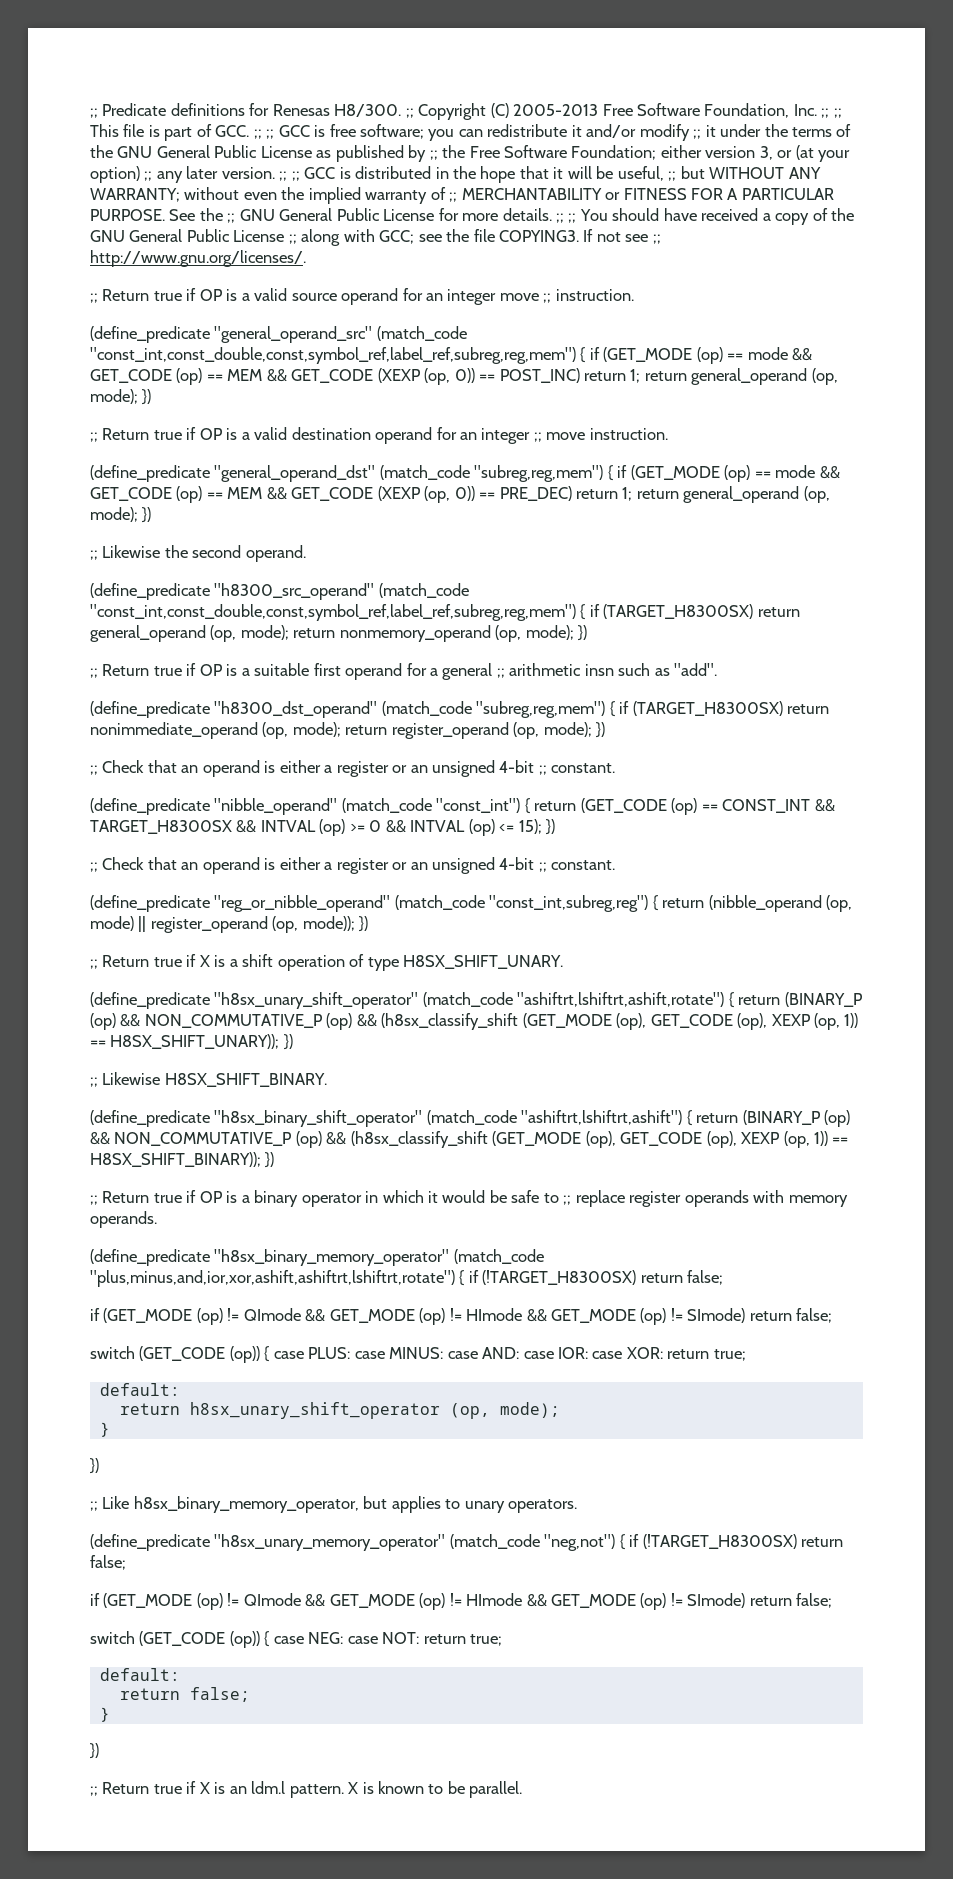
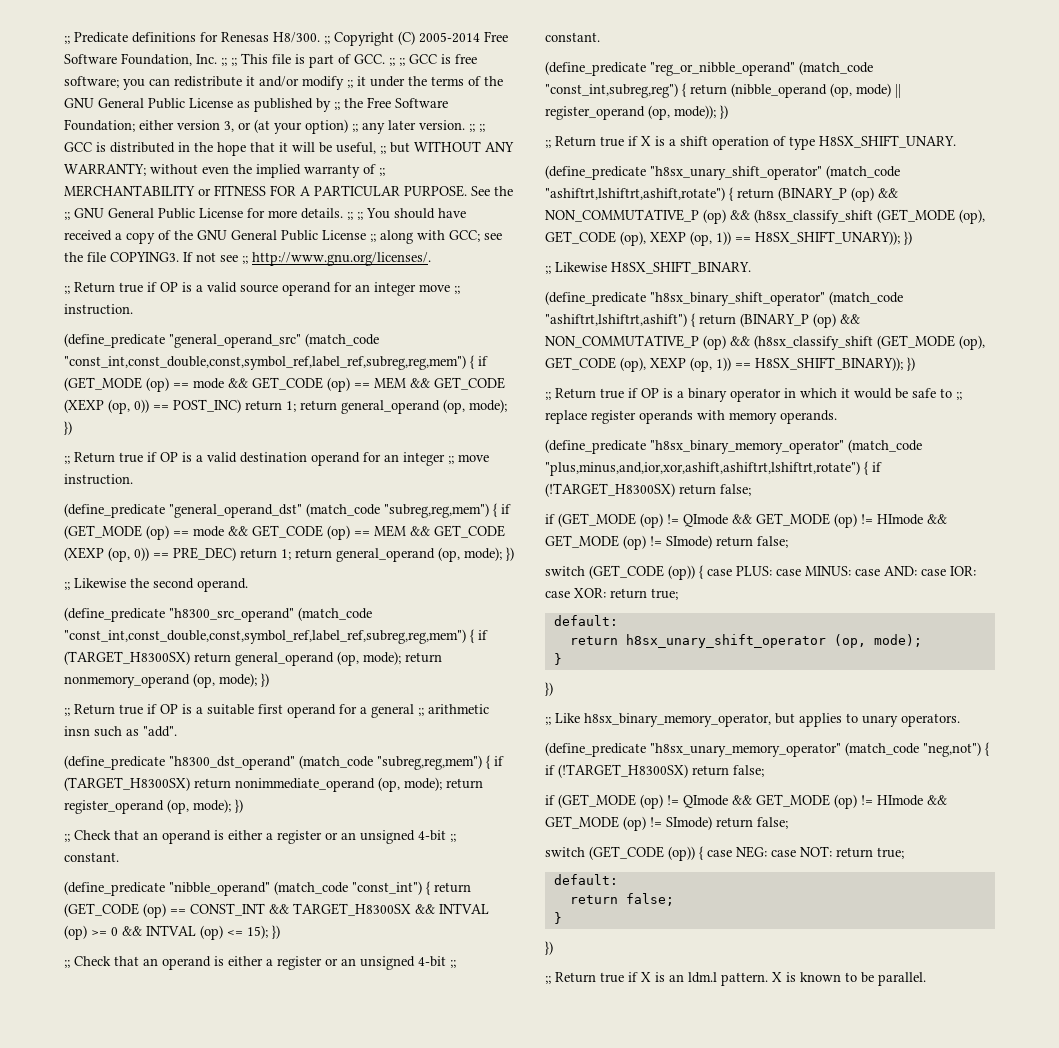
[513,104,599,116] 2005-2013 -> [419,32,480,43] 2005-2014

